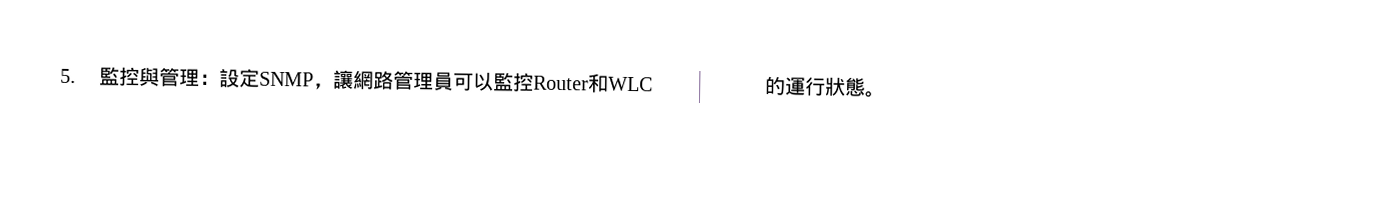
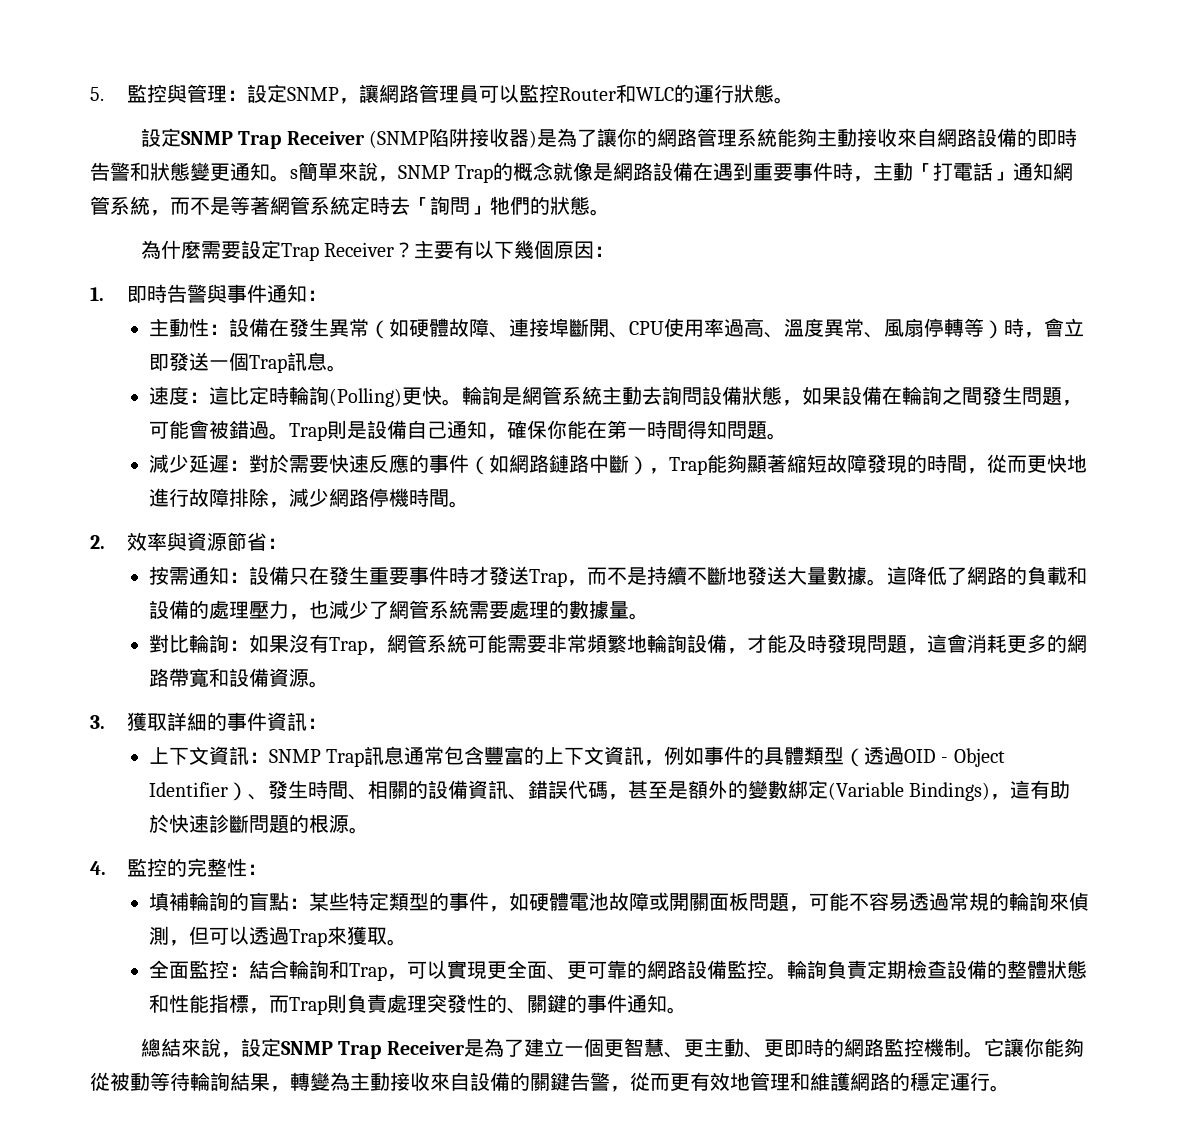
(887, 94) none -> [140,128,1078,149] [90,162,1074,183] [90,196,610,216] [140,240,615,261] [90,284,327,303] [148,318,1084,339] [148,352,347,373] [148,386,1082,407] [148,420,787,441] [148,454,1087,475] [148,488,469,508] [90,532,287,551] [148,566,1087,587] [148,600,649,620] [148,634,1087,655] [148,668,329,688] [90,712,327,731] [148,746,1005,767] [148,780,1070,801] [148,814,369,834] [90,858,267,877] [148,892,1089,912] [148,926,407,947] [148,960,1087,981] [148,994,687,1015] [140,1038,1084,1059] [90,1072,1010,1092] // 設定SNMP Trap Receiver (SNMP陷阱接收器)是為了讓你的網路管理系統能夠主動接收來自網路設備的即時告警和狀態變更通知。s簡單來說，SNMP Trap的概念就像是網路設備在遇到重要事件時，主動「打電話」通知網管系統，而不是等著網管系統定時去「詢問」牠們的狀態。 // 為什麼需要設定Trap Receiver？主要有以下幾個原因： // 1.即時告警與事件通知： // 主動性：設備在發生異常（如硬體故障、連接埠斷開、CPU使用率過高、溫度異常、風扇停轉等）時，會立即發送一個Trap訊息。 // 速度：這比定時輪詢(Polling)更快。輪詢是網管系統主動去詢問設備狀態，如果設備在輪詢之間發生問題，可能會被錯過。Trap則是設備自己通知，確保你能在第一時間得知問題。 // 減少延遲：對於需要快速反應的事件（如網路鏈路中斷），Trap能夠顯著縮短故障發現的時間，從而更快地進行故障排除，減少網路停機時間。 // 2.效率與資源節省： // 按需通知：設備只在發生重要事件時才發送Trap，而不是持續不斷地發送大量數據。這降低了網路的負載和設備的處理壓力，也減少了網管系統需要處理的數據量。 // 對比輪詢：如果沒有Trap，網管系統可能需要非常頻繁地輪詢設備，才能及時發現問題，這會消耗更多的網路帶寬和設備資源。 // 3.獲取詳細的事件資訊： // 上下文資訊：SNMP Trap訊息通常包含豐富的上下文資訊，例如事件的具體類型（透過OID - Object Identifier）、發生時間、相關的設備資訊、錯誤代碼，甚至是額外的變數綁定(Variable Bindings)，這有助於快速診斷問題的根源。 // 4.監控的完整性： // 填補輪詢的盲點：某些特定類型的事件，如硬體電池故障或開關面板問題，可能不容易透過常規的輪詢來偵測，但可以透過Trap來獲取。 // 全面監控：結合輪詢和Trap，可以實現更全面、更可靠的網路設備監控。輪詢負責定期檢查設備的整體狀態和性能指標，而Trap則負責處理突發性的、關鍵的事件通知。 // 總結來說，設定SNMP Trap Receiver是為了建立一個更智慧、更主動、更即時的網路監控機制。它讓你能夠從被動等待輪詢結果，轉變為主動接收來自設備的關鍵告警，從而更有效地管理和維護網路的穩定運行。

